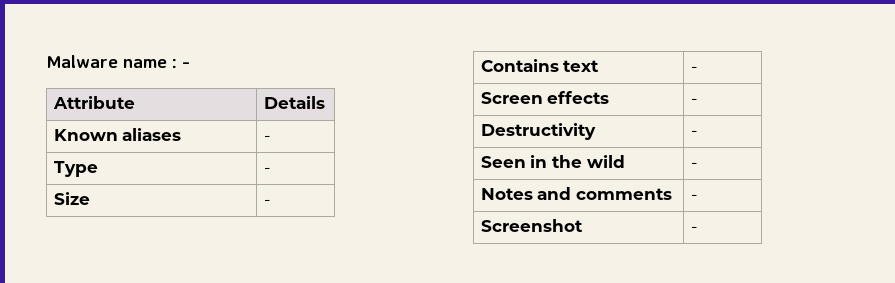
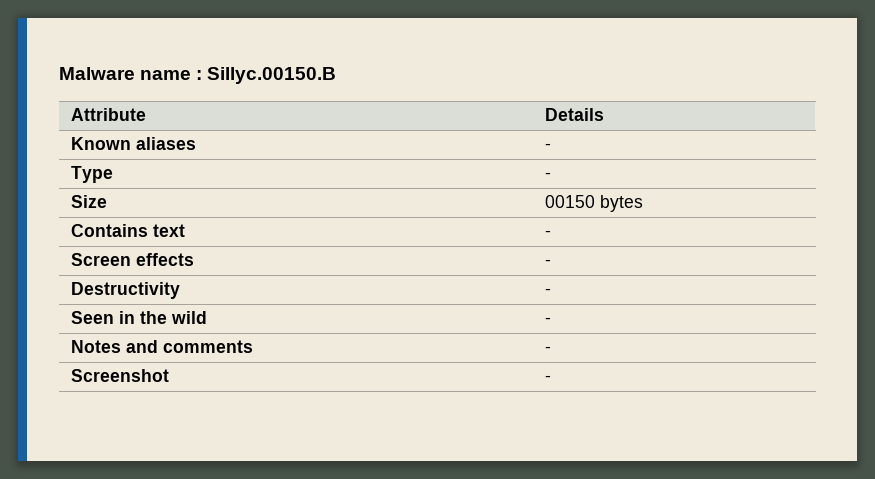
[182,62,190,68] - -> [207,67,337,84] Sillyc.00150.B
[263,199,271,205] - -> [544,195,643,212] 00150 bytes

